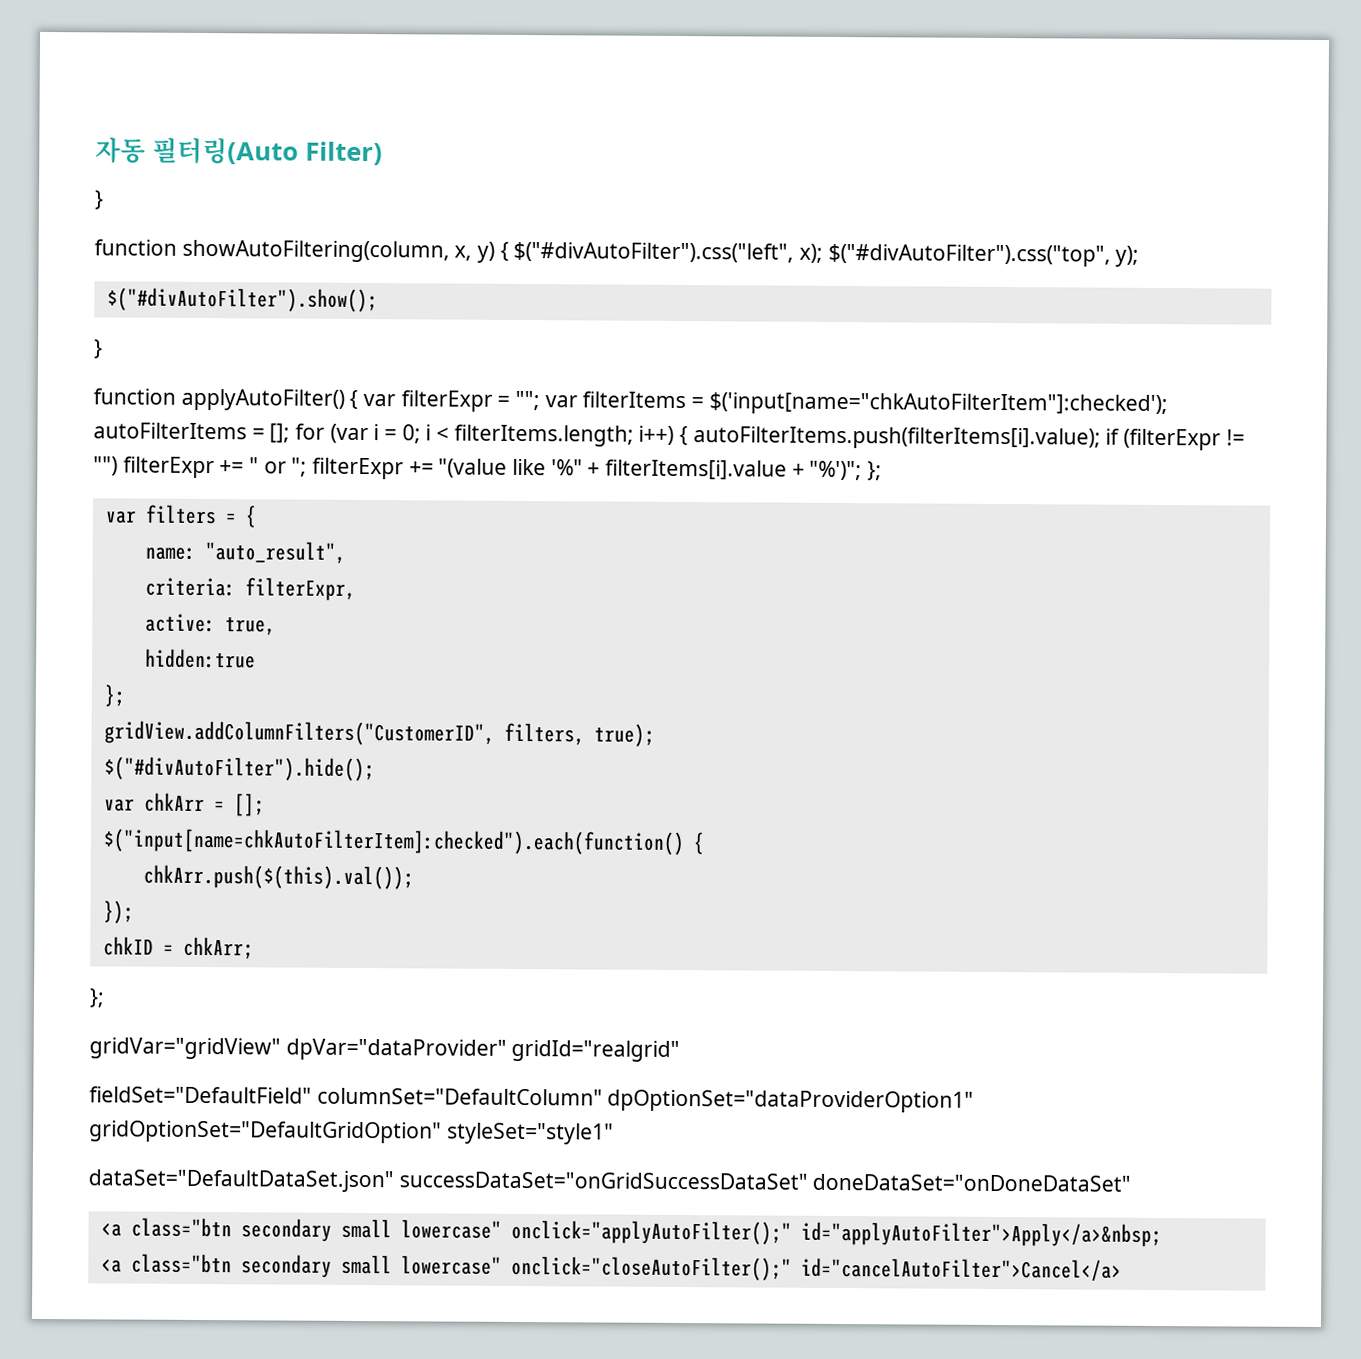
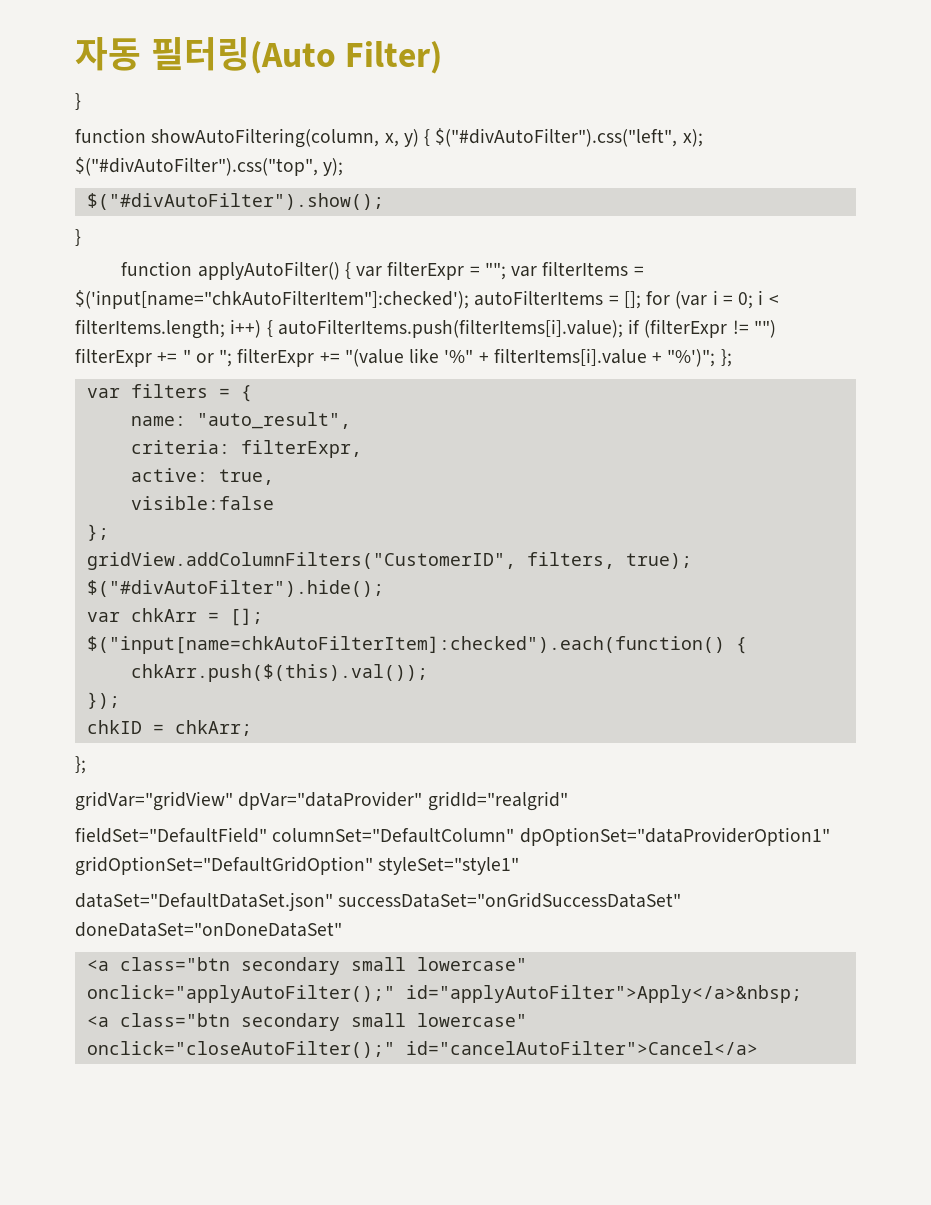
[144,648,256,669] hidden:true -> [130,496,274,510] visible:false

